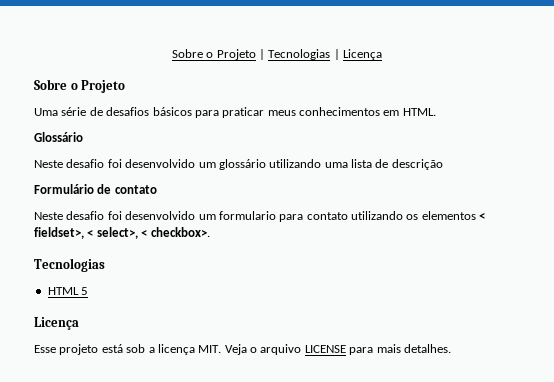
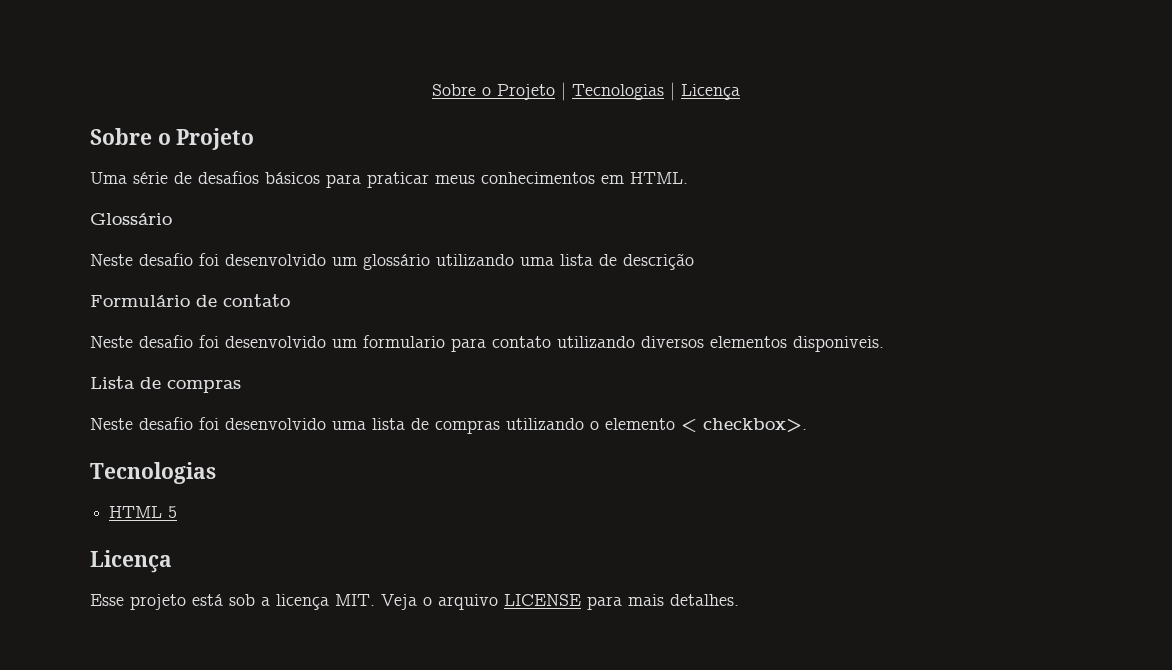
[406,211,486,220] [34,227,138,239] os elementos < fieldset>, < select>, -> [641,336,884,352] [90,376,241,393] [90,417,675,434] diversos elementos disponiveis. // Lista de compras // Neste desafio foi desenvolvido uma lista de compras utilizando o elemento

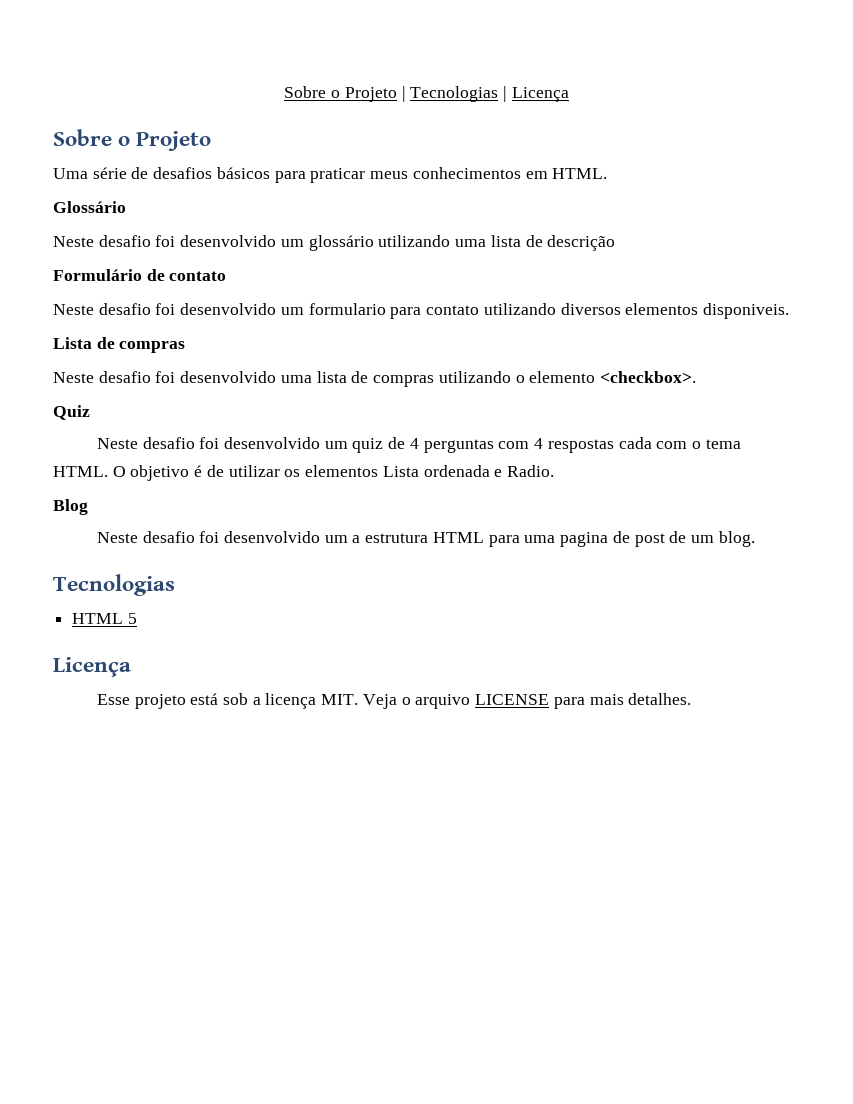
[681,418,807,433] < checkbox>. -> [599,371,696,383] [53,405,90,420] [96,437,741,453] [53,465,554,481] [53,499,88,515] [96,531,755,547] <checkbox>. // Quiz // Neste desafio foi desenvolvido um quiz de 4 perguntas com 4 respostas cada com o tema HTML. O objetivo é de utilizar os elementos Lista ordenada e Radio. // Blog // Neste desafio foi desenvolvido um a estrutura HTML para uma pagina de post de um blog.

